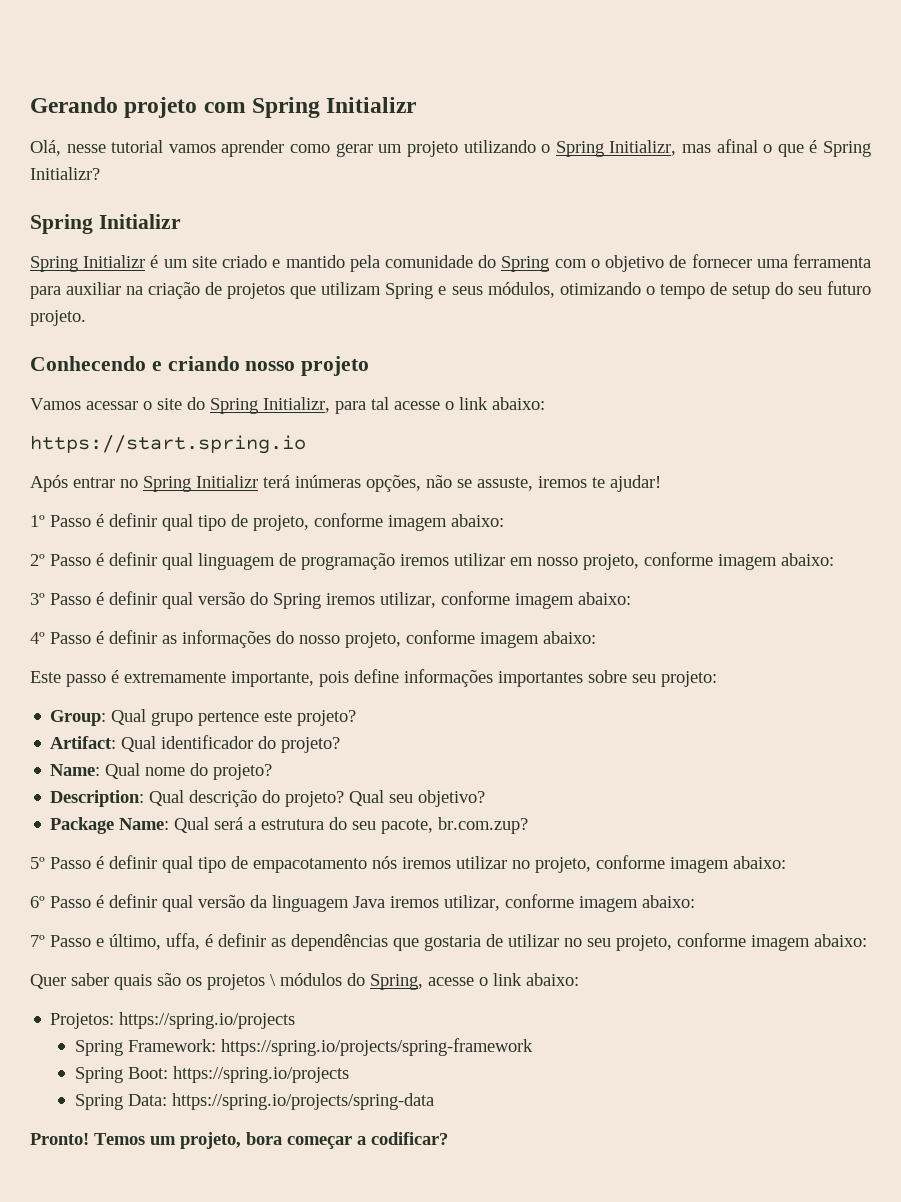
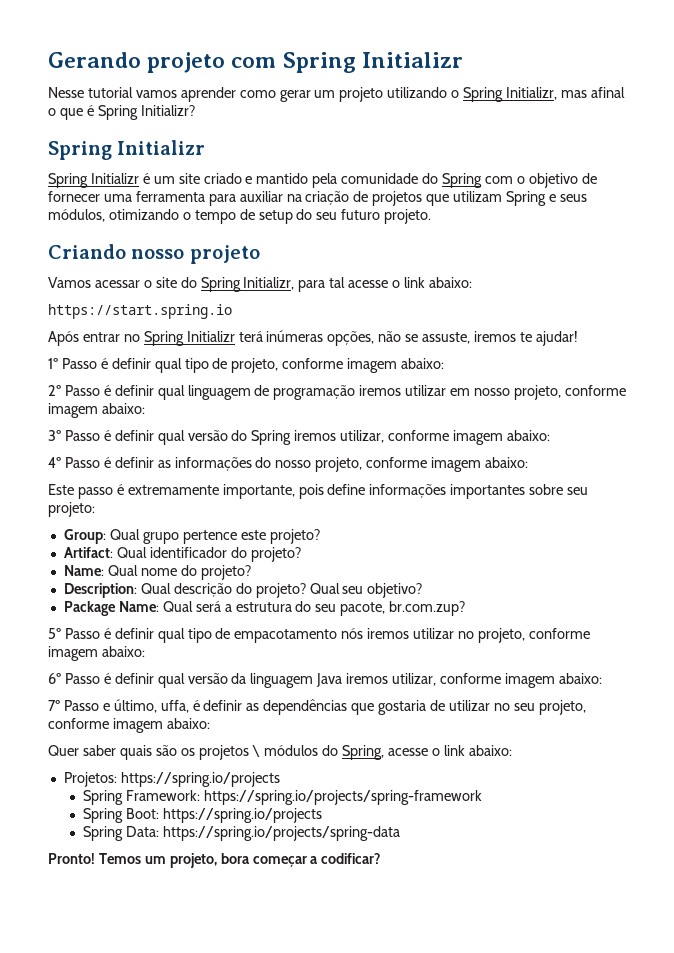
[30,140,106,156] Olá, nesse -> [48,87,84,98] Nesse
[30,356,240,371] Conhecendo e criando -> [48,244,126,259] Criando

